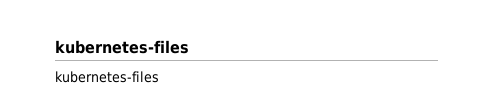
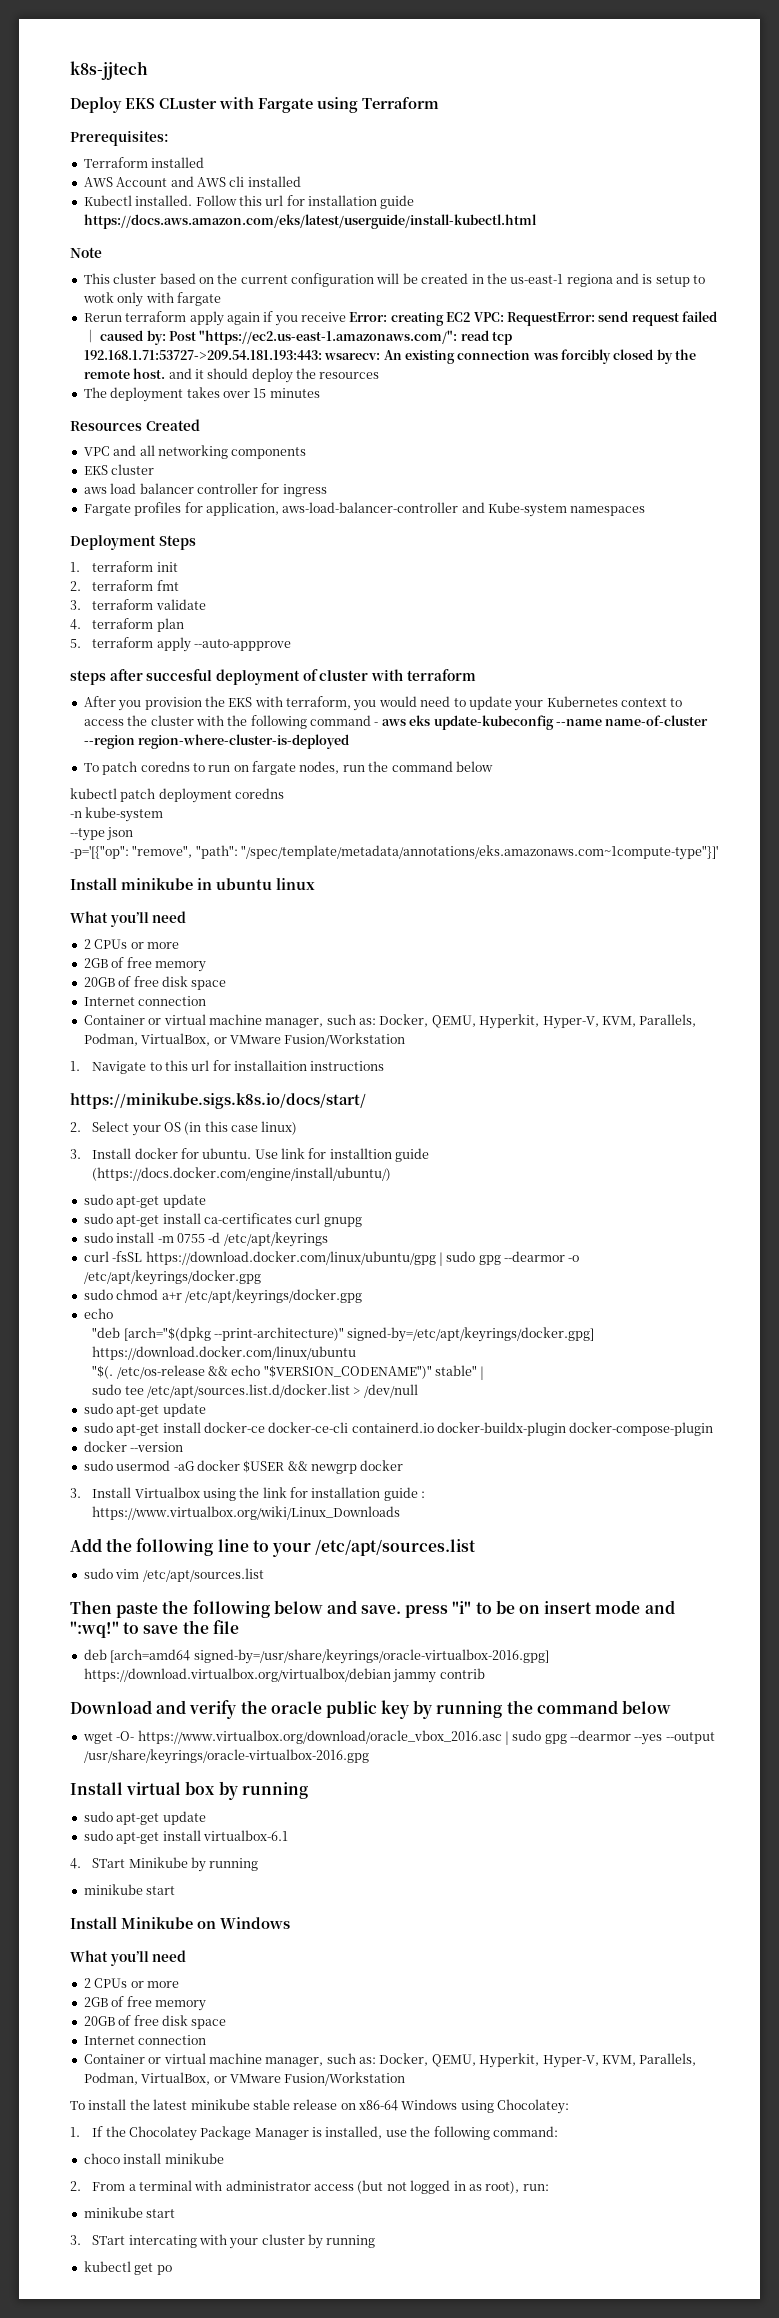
[55,40,189,54] [55,71,159,83] kubernetes-files // kubernetes-files -> [70,61,148,80] [70,97,439,113] [70,131,169,146] [83,157,205,168] [83,176,301,187] [83,195,415,209] [83,214,537,229] [70,247,102,258] [83,273,706,287] [82,292,221,307] [83,311,717,326] [83,329,512,345] [83,349,697,364] [83,368,380,383] [83,387,320,402] [70,419,200,431] [83,445,307,459] [83,464,155,475] [83,483,327,497] [83,502,646,517] [70,535,196,550] [70,561,178,572] [70,580,179,591] [70,599,206,610] [70,618,184,632] [70,637,291,652] [70,669,476,685] [83,696,683,711] [83,715,709,730] [83,734,350,749] [83,761,493,775] [70,788,285,803] [70,807,164,822] [70,827,134,841] [70,845,719,860] [70,878,315,890] [70,911,187,927] [83,939,179,949] [83,957,206,972] [83,976,227,990] [83,996,207,1006] [83,1014,697,1029] [83,1033,406,1047] [70,1060,385,1074] [70,1093,366,1109] [70,1121,298,1136] [70,1148,430,1162] [92,1167,392,1181] [83,1194,206,1208] [83,1213,362,1227] [83,1232,328,1247] [83,1251,580,1266] [83,1270,261,1285] [83,1289,362,1304] [83,1308,113,1319] [92,1327,595,1342] [92,1346,357,1360] [92,1365,485,1380] [92,1384,418,1398] [83,1403,206,1417] [83,1422,714,1436] [83,1441,184,1452] [83,1460,404,1474] [70,1487,426,1501] [92,1506,401,1520] [70,1538,477,1557] [83,1568,264,1582] [70,1600,675,1618] [70,1620,239,1638] [83,1649,549,1664] [83,1668,485,1683] [70,1700,672,1719] [82,1730,715,1745] [83,1749,369,1764] [70,1781,308,1800] [83,1811,206,1825] [83,1830,288,1844] [70,1857,259,1872] [83,1884,176,1895] [70,1917,290,1929] [70,1950,187,1966] [83,1978,179,1988] [83,1996,206,2011] [83,2015,227,2029] [83,2035,207,2045] [83,2053,697,2068] [83,2072,406,2086] [70,2099,570,2114] [70,2126,558,2141] [83,2153,224,2164] [70,2180,549,2194] [83,2207,176,2218] [70,2234,376,2249] [83,2261,172,2275] k8s-jjtech // Deploy EKS CLuster with Fargate using Terraform // Prerequisites: // Terraform installed // AWS Account and AWS cli installed // Kubectl installed. Follow this url for installation guide https://docs.aws.amazon.com/eks/latest/userguide/install-kubectl.html // Note // This cluster based on the current configuration will be created in the us-east-1 regiona and is setup to wotk only with fargate // Rerun terraform apply again if you receive Error: creating EC2 VPC: RequestError: send request failed │ caused by: Post "https://ec2.us-east-1.amazonaws.com/": read tcp 192.168.1.71:53727->209.54.181.193:443: wsarecv: An existing connection was forcibly closed by the remote host. and it should deploy the resources // The deployment takes over 15 minutes // Resources Created // VPC and all networking components // EKS cluster // aws load balancer controller for ingress // Fargate profiles for application, aws-load-balancer-controller and Kube-system namespaces // Deployment Steps // 1. terraform init // 2. terraform fmt // 3. terraform validate // 4. terraform plan // 5. terraform apply --auto-appprove // steps after succesful deployment of cluster with terraform // After you provision the EKS with terraform, you would need to update your Kubernetes context to access the cluster with the following command - aws eks update-kubeconfig --name name-of-cluster --region region-where-cluster-is-deployed // To patch coredns to run on fargate nodes, run the command below // kubectl patch deployment coredns // -n kube-system // --type json // -p='[{"op": "remove", "path": "/spec/template/metadata/annotations/eks.amazonaws.com~1compute-type"}]' // Install minikube in ubuntu linux // What you’ll need // 2 CPUs or more // 2GB of free memory // 20GB of free disk space // Internet connection // Container or virtual machine manager, such as: Docker, QEMU, Hyperkit, Hyper-V, KVM, Parallels, Podman, VirtualBox, or VMware Fusion/Workstation // 1. Navigate to this url for installaition instructions // https://minikube.sigs.k8s.io/docs/start/ // 2. Select your OS (in this case linux) // 3. Install docker for ubuntu. Use link for installtion guide (https://docs.docker.com/engine/install/ubuntu/) // sudo apt-get update // sudo apt-get install ca-certificates curl gnupg // sudo install -m 0755 -d /etc/apt/keyrings // curl -fsSL https://download.docker.com/linux/ubuntu/gpg | sudo gpg --dearmor -o /etc/apt/keyrings/docker.gpg // sudo chmod a+r /etc/apt/keyrings/docker.gpg // echo // "deb [arch="$(dpkg --print-architecture)" signed-by=/etc/apt/keyrings/docker.gpg] https://download.docker.com/linux/ubuntu // "$(. /etc/os-release && echo "$VERSION_CODENAME")" stable" | // sudo tee /etc/apt/sources.list.d/docker.list > /dev/null // sudo apt-get update // sudo apt-get install docker-ce docker-ce-cli containerd.io docker-buildx-plugin docker-compose-plugin // docker --version // sudo usermod -aG docker $USER && newgrp docker // 3. Install Virtualbox using the link for installation guide : https://www.virtualbox.org/wiki/Linux_Downloads // Add the following line to your /etc/apt/sources.list // sudo vim /etc/apt/sources.list // Then paste the following below and save. press "i" to be on insert mode and ":wq!" to save the file // deb [arch=amd64 signed-by=/usr/share/keyrings/oracle-virtualbox-2016.gpg] https://download.virtualbox.org/virtualbox/debian jammy contrib // Download and verify the oracle public key by running the command below // wget -O- https://www.virtualbox.org/download/oracle_vbox_2016.asc | sudo gpg --dearmor --yes --output /usr/share/keyrings/oracle-virtualbox-2016.gpg // Install virtual box by running // sudo apt-get update // sudo apt-get install virtualbox-6.1 // 4. STart Minikube by running // minikube start // Install Minikube on Windows // What you’ll need // 2 CPUs or more // 2GB of free memory // 20GB of free disk space // Internet connection // Container or virtual machine manager, such as: Docker, QEMU, Hyperkit, Hyper-V, KVM, Parallels, Podman, VirtualBox, or VMware Fusion/Workstation // To install the latest minikube stable release on x86-64 Windows using Chocolatey: // 1. If the Chocolatey Package Manager is installed, use the following command: // choco install minikube // 2. From a terminal with administrator access (but not logged in as root), run: // minikube start // 3. STart intercating with your cluster by running // kubectl get po

